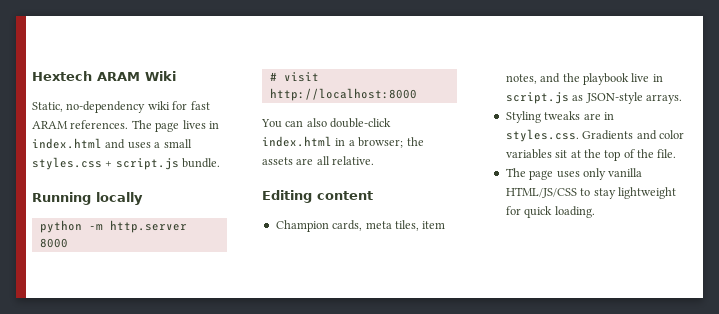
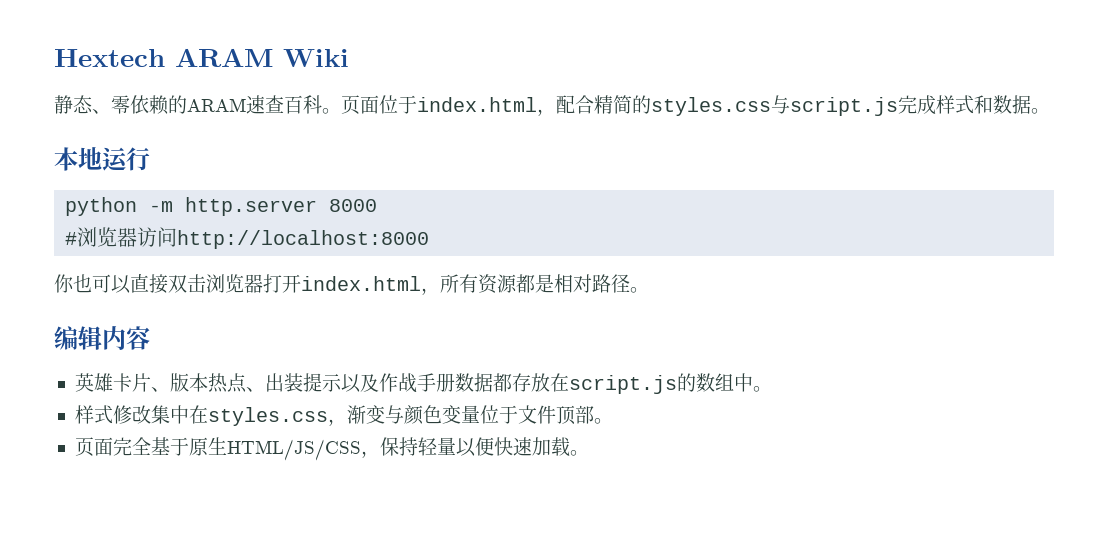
[32,101,210,113] [32,120,219,132] [32,138,192,149] [32,157,221,170] [32,192,143,205] Static, no-dependency wiki for fast ARAM references. The page lives in index.html and uses a small styles.css + script.js bundle. // Running locally -> [54,95,1050,116] [54,147,150,171] 静态、零依赖的ARAM速查百科。页面位于index.html，配合精简的styles.css与script.js完成样式和数据。 // 本地运行
[283,72,319,82] visit -> [77,227,178,247] 浏览器访问
[261,118,392,128] [262,136,424,148] [262,156,375,165] [262,190,373,203] [275,220,446,232] [505,73,663,85] [505,92,682,104] [505,111,614,123] [505,129,684,142] [505,149,677,161] [505,168,643,180] [505,187,676,199] [505,206,595,218] You can also double-click index.html in a browser; the assets are all relative. // Editing content // Champion cards, meta tiles, item notes, and the playbook live in script.js as JSON-style arrays. // Styling tweaks are in styles.css. Gradients and color variables sit at the top of the file. // The page uses only vanilla HTML/JS/CSS to stay lightweight for quick loading. -> [54,274,649,295] [54,326,150,350] [74,373,772,394] [74,405,613,426] [74,437,589,461] 你也可以直接双击浏览器打开index.html，所有资源都是相对路径。 // 编辑内容 // 英雄卡片、版本热点、出装提示以及作战手册数据都存放在script.js的数组中。 // 样式修改集中在styles.css，渐变与颜色变量位于文件顶部。 // 页面完全基于原生HTML/JS/CSS，保持轻量以便快速加载。

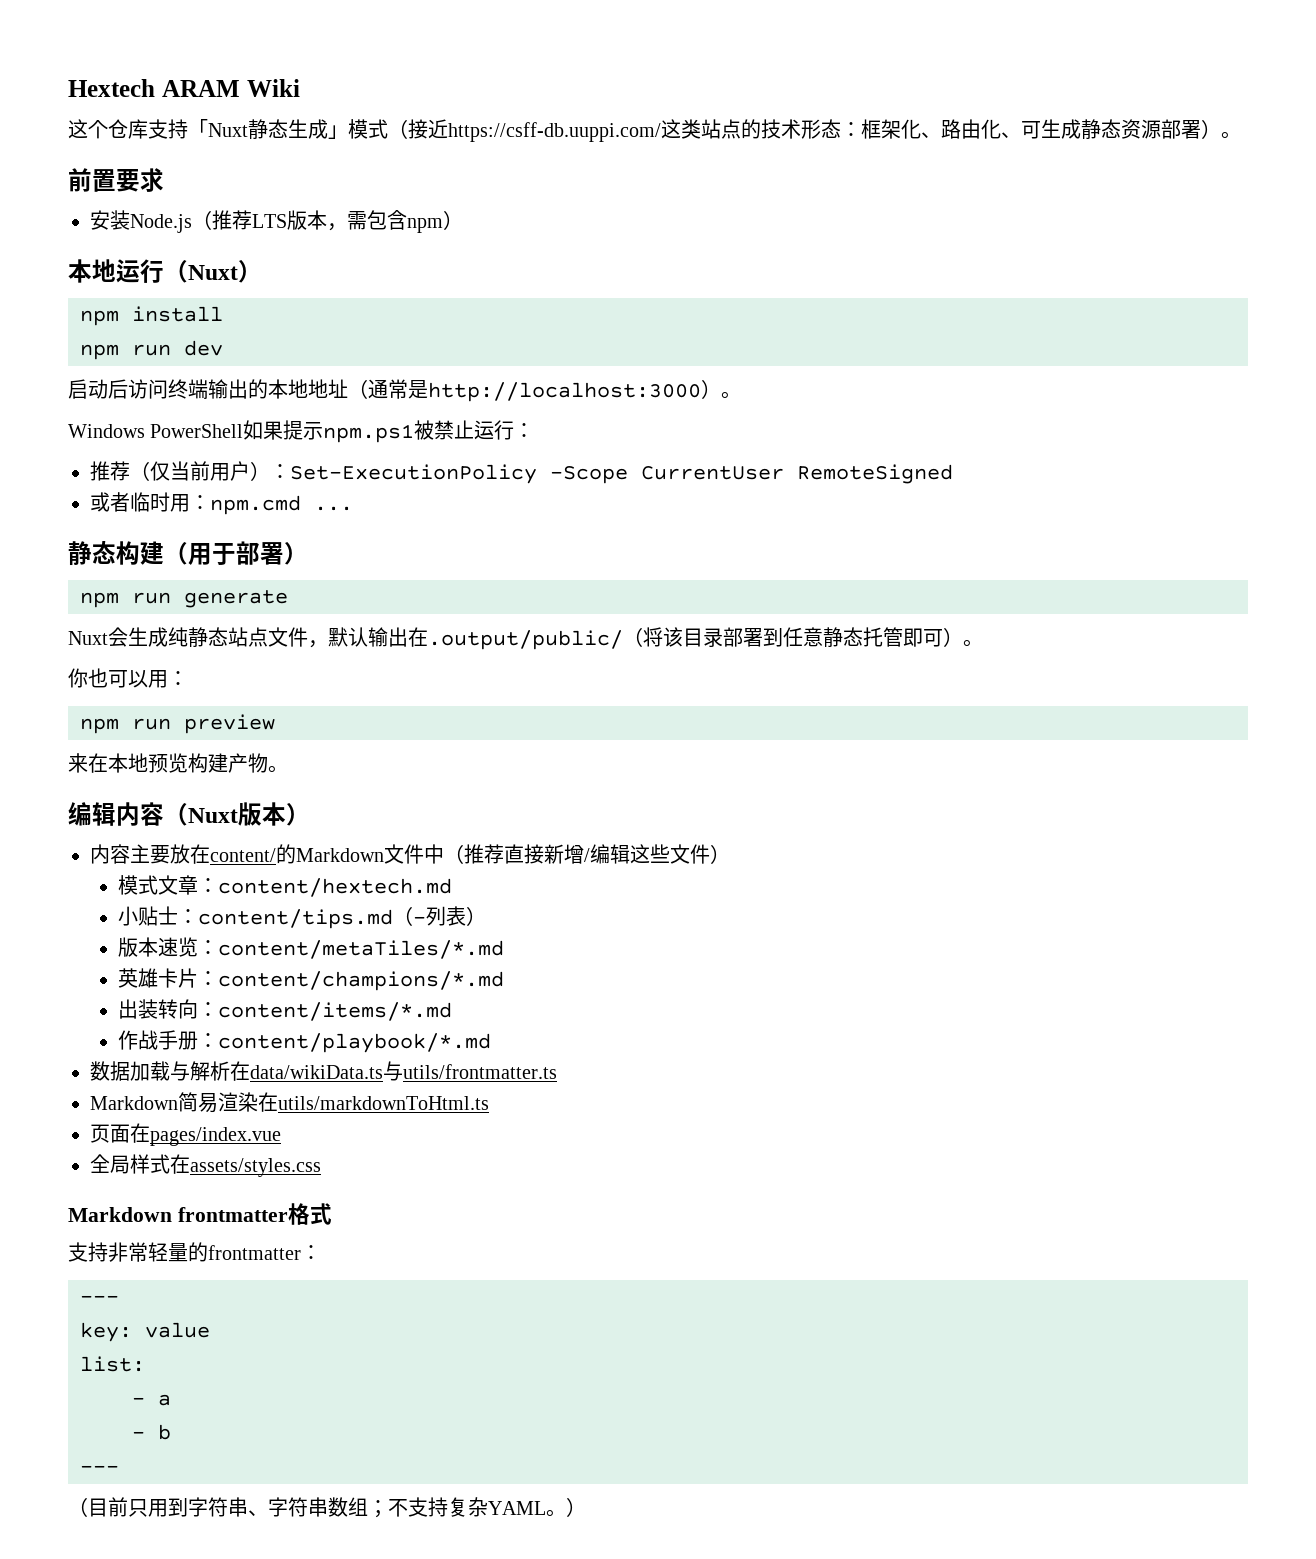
[54,95,1050,116] [54,147,150,171] [65,197,378,216] [65,227,430,249] [54,274,649,295] [54,326,150,350] [74,373,772,394] [74,405,613,426] [74,437,589,461] 静态、零依赖的ARAM速查百科。页面位于index.html，配合精简的styles.css与script.js完成样式和数据。 // 本地运行 // python -m http.server 8000 // #浏览器访问http://localhost:8000 // 你也可以直接双击浏览器打开index.html，所有资源都是相对路径。 // 编辑内容 // 英雄卡片、版本热点、出装提示以及作战手册数据都存放在script.js的数组中。 // 样式修改集中在styles.css，渐变与颜色变量位于文件顶部。 // 页面完全基于原生HTML/JS/CSS，保持轻量以便快速加载。 -> [68,119,1241,142] [68,168,164,192] [90,210,463,233] [68,259,262,283] [80,306,223,326] [80,340,223,360] [68,379,741,402] [68,420,535,443] [90,461,953,484] [90,492,353,515] [68,541,308,566] [80,590,288,608] [68,627,983,650] [68,668,188,688] [80,714,275,734] [68,753,288,773] [68,802,310,826] [90,844,730,864] [118,875,453,897] [118,906,487,929] [118,937,505,959] [118,968,505,991] [118,999,453,1021] [118,1030,492,1053] [90,1061,557,1081] [90,1092,489,1113] [90,1123,281,1146] [90,1154,321,1177] [68,1203,332,1225] [68,1242,321,1262] [80,1295,119,1303] [80,1322,210,1342] [80,1356,145,1372] [132,1394,171,1406] [132,1424,171,1440] [80,1465,119,1473] [68,1497,586,1518] 这个仓库支持「Nuxt静态生成」模式（接近https://csff-db.uuppi.com/这类站点的技术形态：框架化、路由化、可生成静态资源部署）。 // 前置要求 // 安装Node.js（推荐LTS版本，需包含npm） // 本地运行（Nuxt） // npm install // npm run dev // 启动后访问终端输出的本地地址（通常是http://localhost:3000）。 // Windows PowerShell如果提示npm.ps1被禁止运行： // 推荐（仅当前用户）：Set-ExecutionPolicy -Scope CurrentUser RemoteSigned // 或者临时用：npm.cmd ... // 静态构建（用于部署） // npm run generate // Nuxt会生成纯静态站点文件，默认输出在.output/public/（将该目录部署到任意静态托管即可）。 // 你也可以用： // npm run preview // 来在本地预览构建产物。 // 编辑内容（Nuxt版本） // 内容主要放在content/的Markdown文件中（推荐直接新增/编辑这些文件） // 模式文章：content/hextech.md // 小贴士：content/tips.md（-列表） // 版本速览：content/metaTiles/*.md // 英雄卡片：content/champions/*.md // 出装转向：content/items/*.md // 作战手册：content/playbook/*.md // 数据加载与解析在data/wikiData.ts与utils/frontmatter.ts // Markdown简易渲染在utils/markdownToHtml.ts // 页面在pages/index.vue // 全局样式在assets/styles.css // Markdown frontmatter格式 // 支持非常轻量的frontmatter： // --- // key: value // list: // - a // - b // --- // （目前只用到字符串、字符串数组；不支持复杂YAML。）

